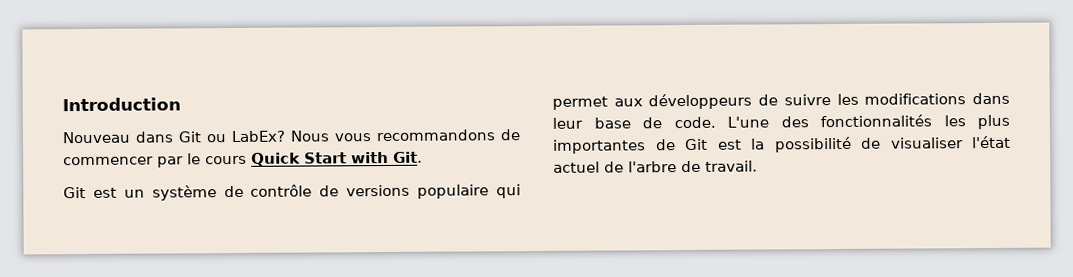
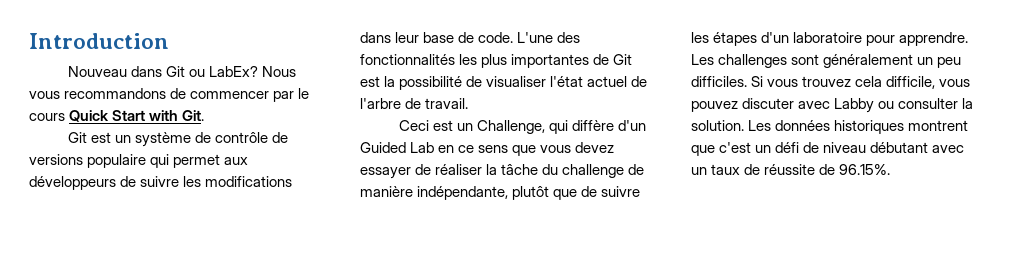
(758, 166) none -> [398,120,647,134] [360,142,615,156] [360,164,645,179] [360,186,641,200] [691,32,969,46] [691,54,962,68] [691,76,971,89] [691,98,974,113] [691,120,969,134] [691,142,965,156] [691,164,891,175] // Ceci est un Challenge, qui diffère d'un Guided Lab en ce sens que vous devez essayer de réaliser la tâche du challenge de manière indépendante, plutôt que de suivre les étapes d'un laboratoire pour apprendre. Les challenges sont généralement un peu difficiles. Si vous trouvez cela difficile, vous pouvez discuter avec Labby ou consulter la solution. Les données historiques montrent que c'est un défi de niveau débutant avec un taux de réussite de 96.15%.

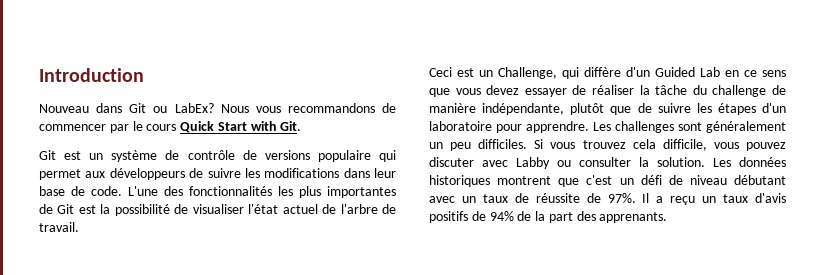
[839,164,891,175] 96.15%. -> [607,193,786,205] [429,211,668,223] 97%. Il a reçu un taux d'avis positifs de 94% de la part des apprenants.

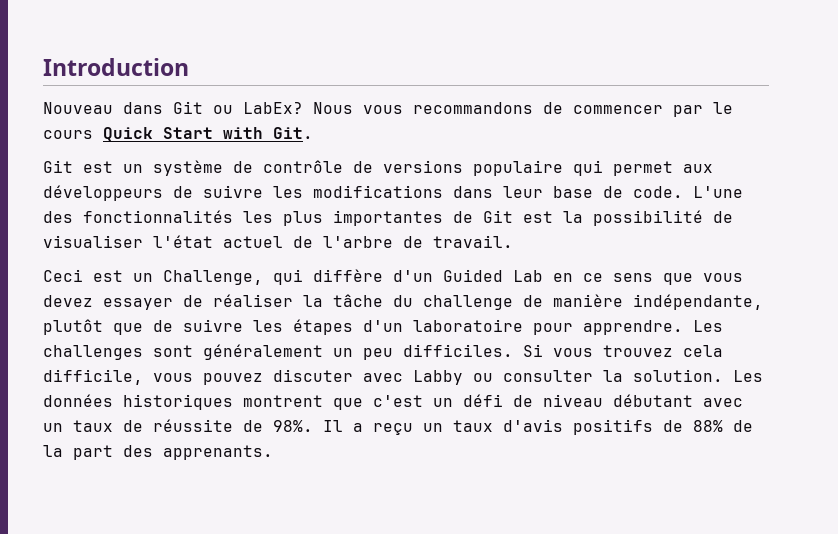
[607,193,636,203] 97%. -> [273,420,313,432] 98%.
[489,211,514,221] 94% -> [693,420,723,432] 88%

